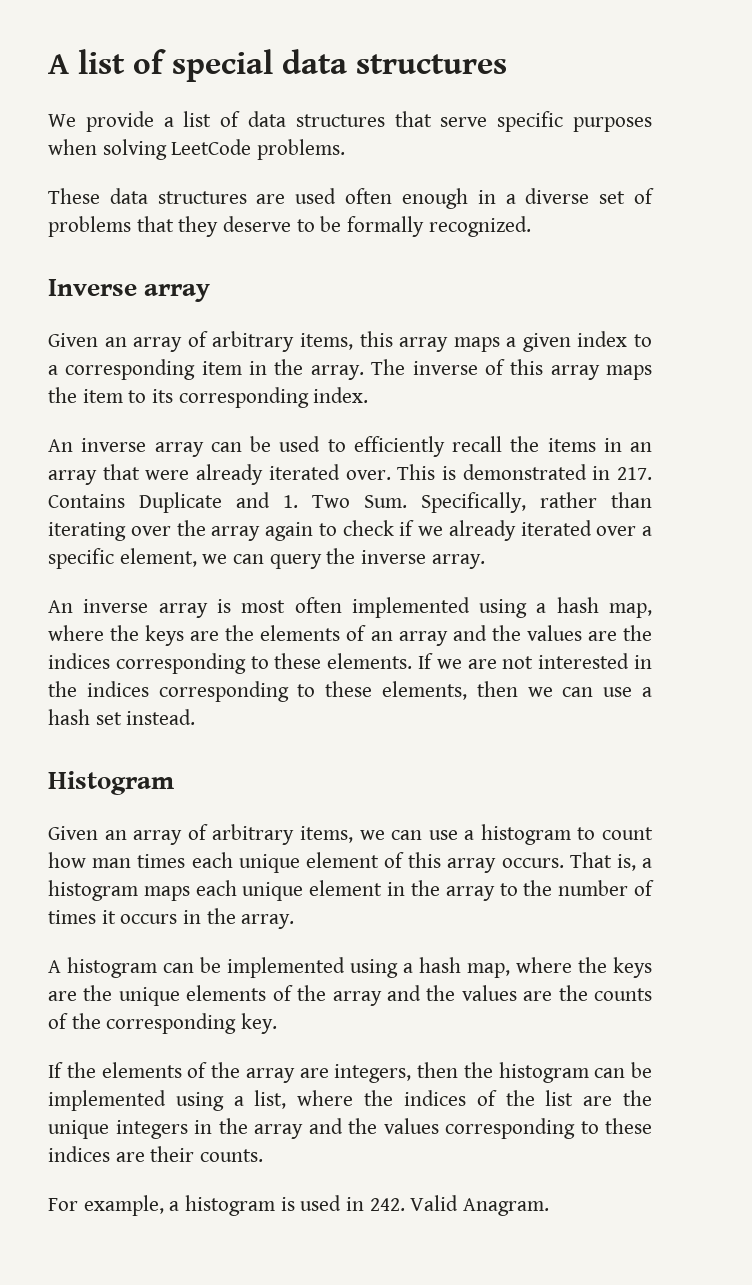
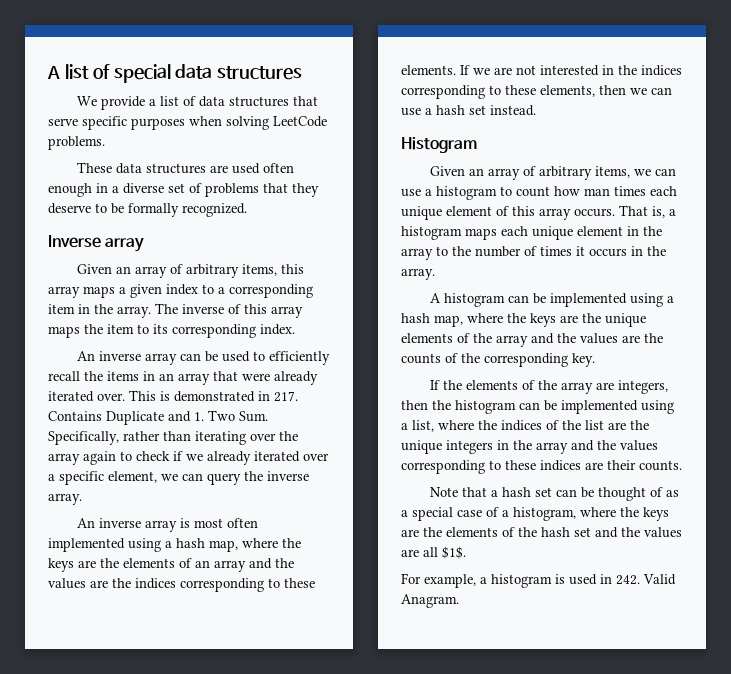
(264, 1155) none -> [429,487,679,501] [401,507,669,521] [401,527,682,538] [401,546,466,559] // Note that a hash set can be thought of as a special case of a histogram, where the keys are the elements of the hash set and the values are all $1$.

